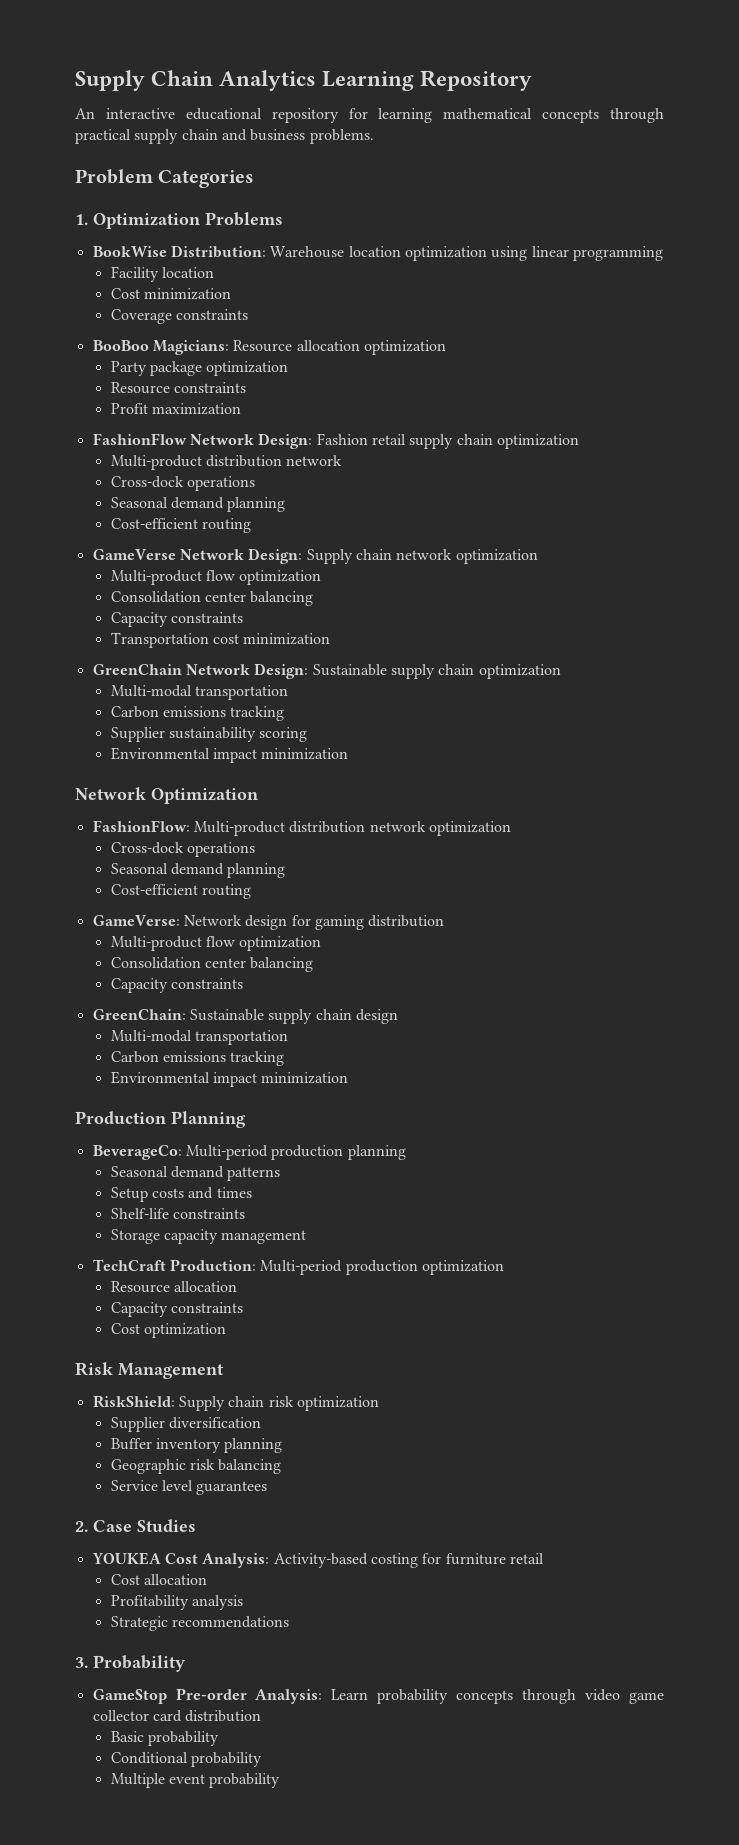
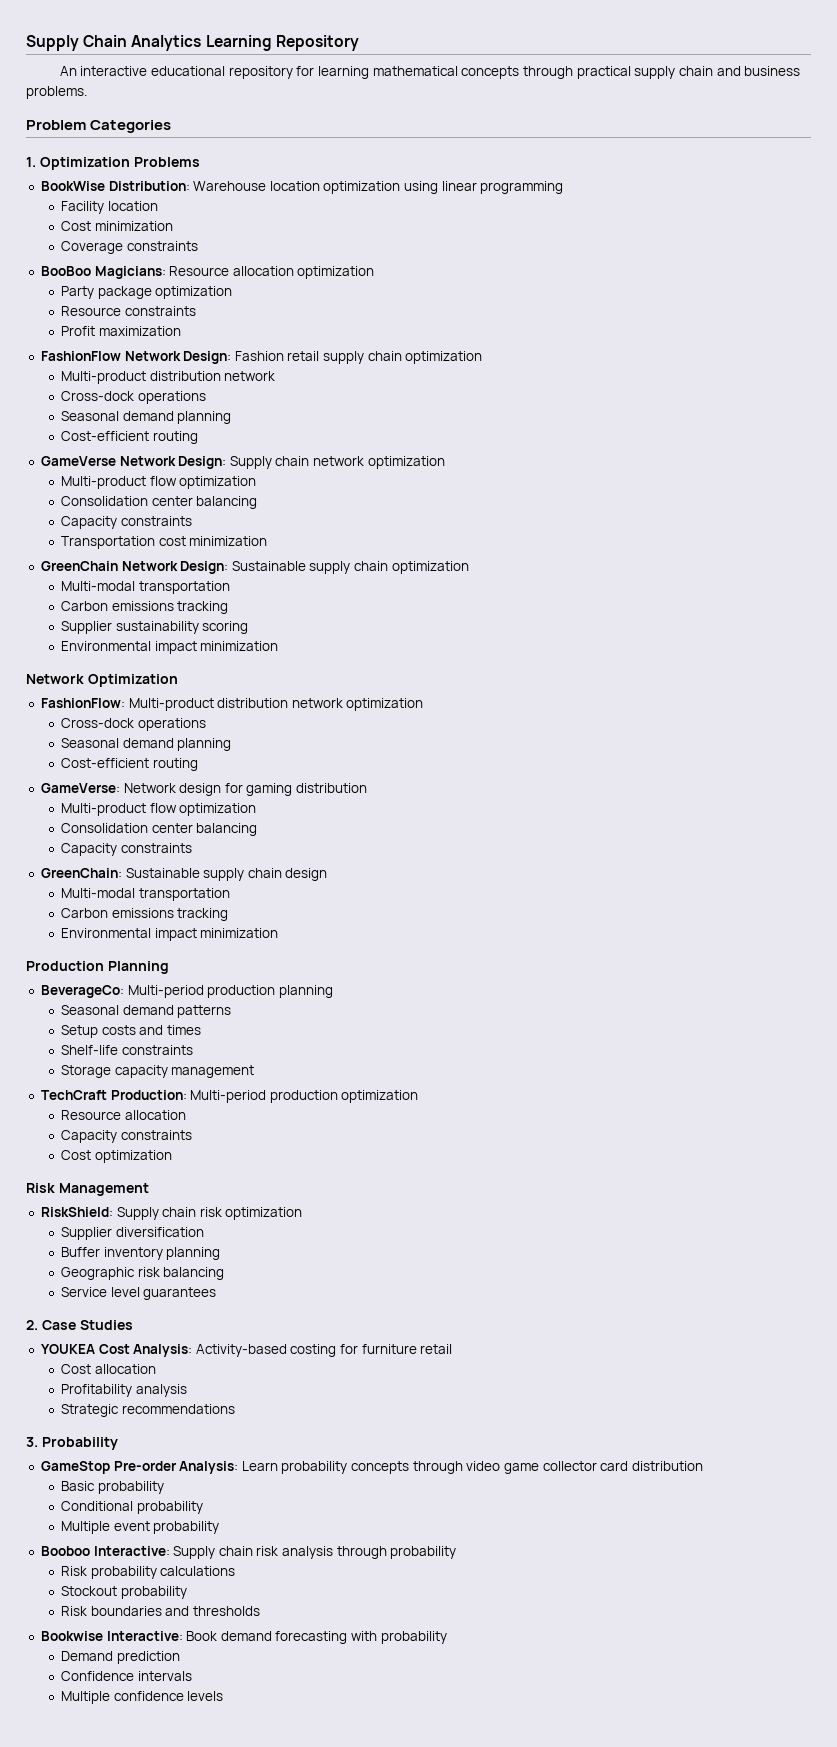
(281, 1780) none -> [40,1546,457,1559] [61,1566,236,1579] [61,1586,187,1599] [61,1606,261,1616] [40,1631,447,1644] [61,1651,180,1664] [61,1671,192,1681] [61,1691,224,1704] // Booboo Interactive: Supply chain risk analysis through probability // Risk probability calculations // Stockout probability // Risk boundaries and thresholds // Bookwise Interactive: Book demand forecasting with probability // Demand prediction // Confidence intervals // Multiple confidence levels

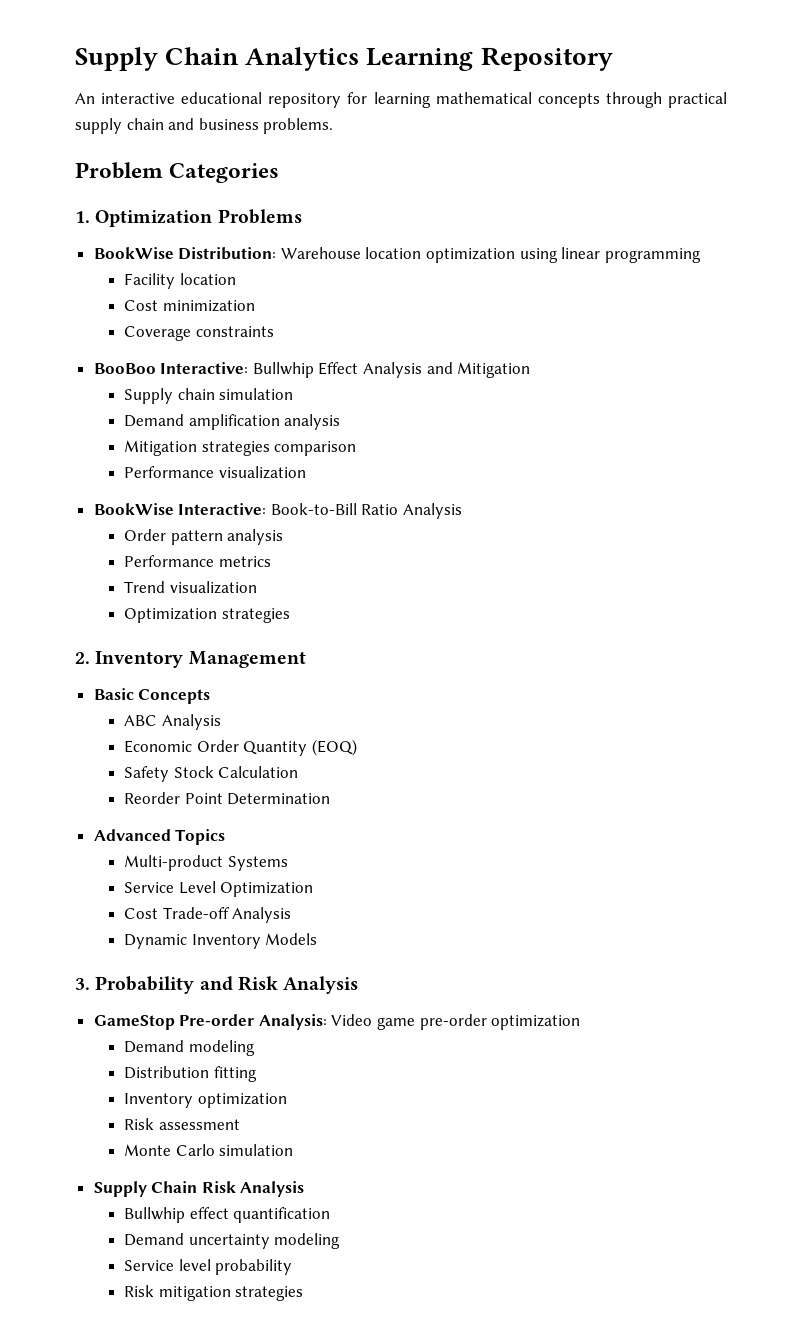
[94,266,375,279] [61,286,233,299] [61,306,196,316] [61,326,181,336] [40,351,483,364] [61,371,276,384] [61,391,206,404] [61,411,232,424] [61,431,198,444] [40,456,445,469] [61,476,257,489] [61,496,258,509] [61,516,192,529] [61,536,268,549] [40,561,469,574] [61,581,230,594] [61,601,229,614] [61,621,249,634] [61,641,279,654] [26,674,178,687] [40,698,424,711] [61,718,206,731] [61,738,232,751] [61,758,198,771] [40,783,368,796] [61,803,257,816] [61,823,258,836] [61,843,192,856] [40,868,328,881] [61,888,230,901] [61,908,229,921] [61,928,279,941] [26,961,169,974] [40,985,333,998] [61,1005,232,1018] [61,1025,202,1038] [61,1045,193,1055] [61,1065,255,1078] [40,1090,419,1103] [61,1110,186,1120] [61,1130,192,1143] [61,1150,172,1163] [26,1183,149,1196] [40,1207,303,1220] [61,1227,204,1240] [61,1247,221,1260] [61,1267,225,1280] [61,1287,217,1300] [26,1320,133,1330] [40,1344,453,1357] [61,1364,156,1374] [61,1384,187,1397] [61,1404,235,1417] Magicians: Resource allocation optimization // Party package optimization // Resource constraints // Profit maximization // FashionFlow Network Design: Fashion retail supply chain optimization // Multi-product distribution network // Cross-dock operations // Seasonal demand planning // Cost-efficient routing // GameVerse Network Design: Supply chain network optimization // Multi-product flow optimization // Consolidation center balancing // Capacity constraints // Transportation cost minimization // GreenChain Network Design: Sustainable supply chain optimization // Multi-modal transportation // Carbon emissions tracking // Supplier sustainability scoring // Environmental impact minimization // Network Optimization // FashionFlow: Multi-product distribution network optimization // Cross-dock operations // Seasonal demand planning // Cost-efficient routing // GameVerse: Network design for gaming distribution // Multi-product flow optimization // Consolidation center balancing // Capacity constraints // GreenChain: Sustainable supply chain design // Multi-modal transportation // Carbon emissions tracking // Environmental impact minimization // Production Planning // BeverageCo: Multi-period production planning // Seasonal demand patterns // Setup costs and times // Shelf-life constraints // Storage capacity management // TechCraft Production: Multi-period production optimization // Resource allocation // Capacity constraints // Cost optimization // Risk Management // RiskShield: Supply chain risk optimization // Supplier diversification // Buffer inventory planning // Geographic risk balancing // Service level guarantees // 2. Case Studies // YOUKEA Cost Analysis: Activity-based costing for furniture retail // Cost allocation // Profitability analysis // Strategic recommendations -> [160,362,531,378] [124,388,294,404] [124,414,341,430] [124,440,357,456] [124,466,306,479] [93,503,463,519] [124,529,284,545] [124,555,271,567] [124,581,257,594] [124,608,290,623] [75,651,306,668] [93,688,211,704] [124,714,221,730] [124,739,357,756] [124,766,299,782] [124,792,331,805] [93,829,226,845] [124,855,288,871] [124,881,314,897] [124,907,292,923] [124,933,318,949] Interactive: Bullwhip Effect Analysis and Mitigation // Supply chain simulation // Demand amplification analysis // Mitigation strategies comparison // Performance visualization // BookWise Interactive: Book-to-Bill Ratio Analysis // Order pattern analysis // Performance metrics // Trend visualization // Optimization strategies // 2. Inventory Management // Basic Concepts // ABC Analysis // Economic Order Quantity (EOQ) // Safety Stock Calculation // Reorder Point Determination // Advanced Topics // Multi-product Systems // Service Level Optimization // Cost Trade-off Analysis // Dynamic Inventory Models
(118, 1443) none -> [199,976,359,994] and Risk Analysis
[241,1461,703,1474] [61,1481,164,1494] [61,1501,203,1514] [61,1521,220,1534] [40,1546,457,1559] [61,1566,236,1579] [61,1586,187,1599] [61,1606,261,1616] [40,1631,447,1644] [61,1651,180,1664] [61,1671,192,1681] [61,1691,224,1704] Learn probability concepts through video game collector card distribution // Basic probability // Conditional probability // Multiple event probability // Booboo Interactive: Supply chain risk analysis through probability // Risk probability calculations // Stockout probability // Risk boundaries and thresholds // Bookwise Interactive: Book demand forecasting with probability // Demand prediction // Confidence intervals // Multiple confidence levels -> [331,1014,581,1030] [124,1040,255,1056] [124,1066,257,1082] [124,1093,287,1108] [124,1118,240,1130] [124,1144,294,1156] [93,1181,305,1197] [124,1207,331,1223] [124,1233,341,1249] [124,1259,293,1275] [124,1285,304,1301] Video game pre-order optimization // Demand modeling // Distribution fitting // Inventory optimization // Risk assessment // Monte Carlo simulation // Supply Chain Risk Analysis // Bullwhip effect quantification // Demand uncertainty modeling // Service level probability // Risk mitigation strategies

